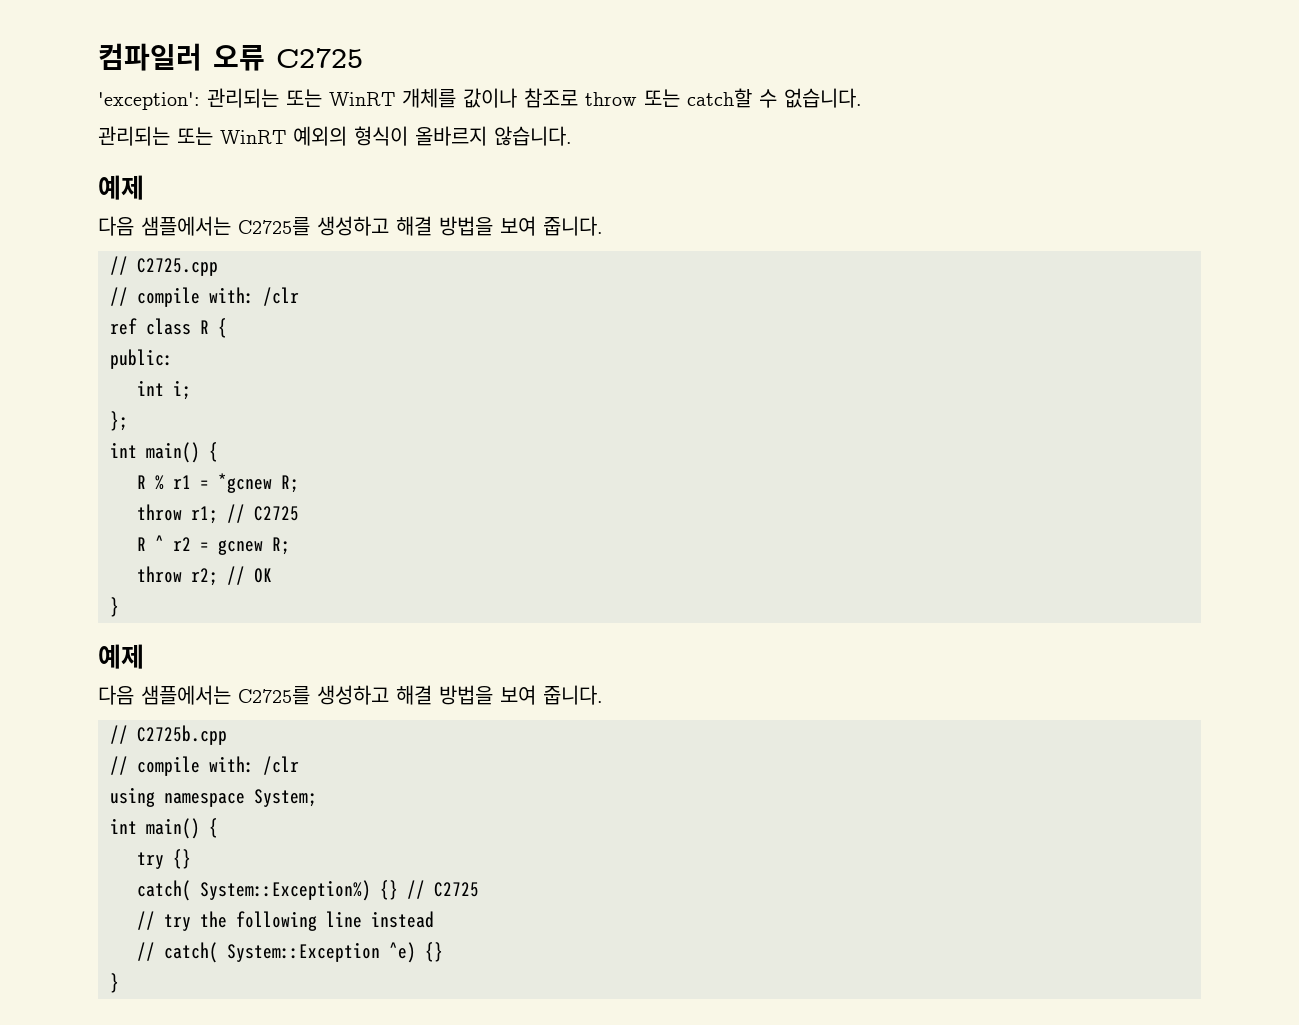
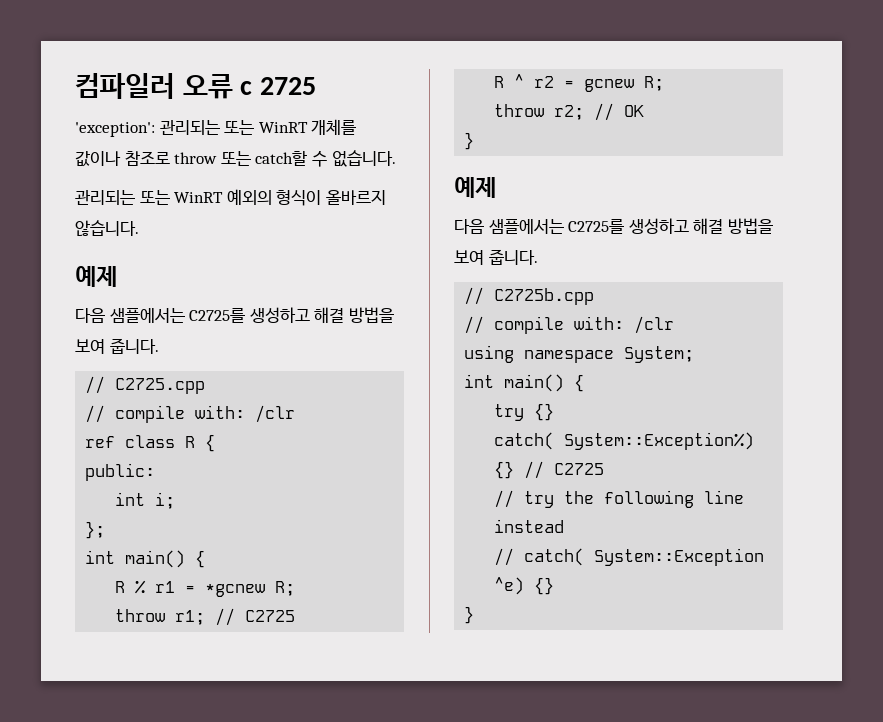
[276,48,363,68] C2725 -> [240,77,316,95] c 2725

